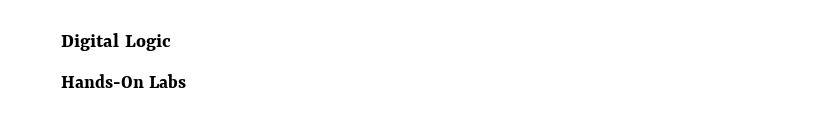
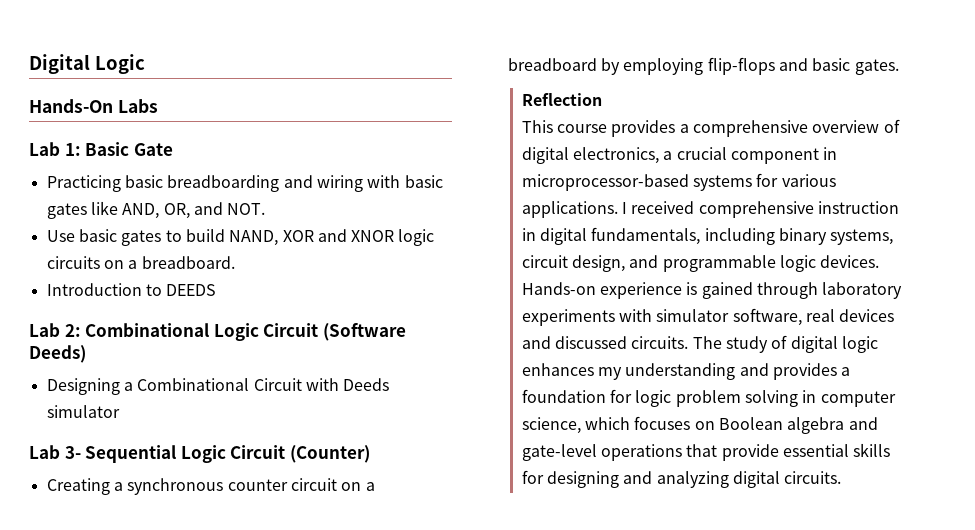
(187, 81) none -> [29,142,173,156] [46,175,443,192] [46,201,266,219] [46,229,435,246] [46,256,235,269] [46,283,217,296] [29,323,406,341] [29,345,86,363] [46,378,390,395] [46,405,120,418] [29,445,370,463] [46,478,375,495] [507,57,899,75] [521,93,602,106] [521,119,900,137] [521,147,838,164] [521,173,836,191] [521,201,899,218] [521,227,894,245] [521,255,880,272] [521,282,903,299] [521,308,895,326] [521,335,878,353] [521,363,851,380] [521,389,896,407] [521,416,878,434] [521,443,891,461] [521,470,842,488] // Lab 1: Basic Gate // Practicing basic breadboarding and wiring with basic gates like AND, OR, and NOT. // Use basic gates to build NAND, XOR and XNOR logic circuits on a breadboard. // Introduction to DEEDS // Lab 2: Combinational Logic Circuit (Software Deeds) // Designing a Combinational Circuit with Deeds simulator // Lab 3- Sequential Logic Circuit (Counter) // Creating a synchronous counter circuit on a breadboard by employing flip-flops and basic gates. // Reflection // This course provides a comprehensive overview of digital electronics, a crucial component in microprocessor-based systems for various applications. I received comprehensive instruction in digital fundamentals, including binary systems, circuit design, and programmable logic devices. Hands-on experience is gained through laboratory experiments with simulator software, real devices and discussed circuits. The study of digital logic enhances my understanding and provides a foundation for logic problem solving in computer science, which focuses on Boolean algebra and gate-level operations that provide essential skills for designing and analyzing digital circuits.

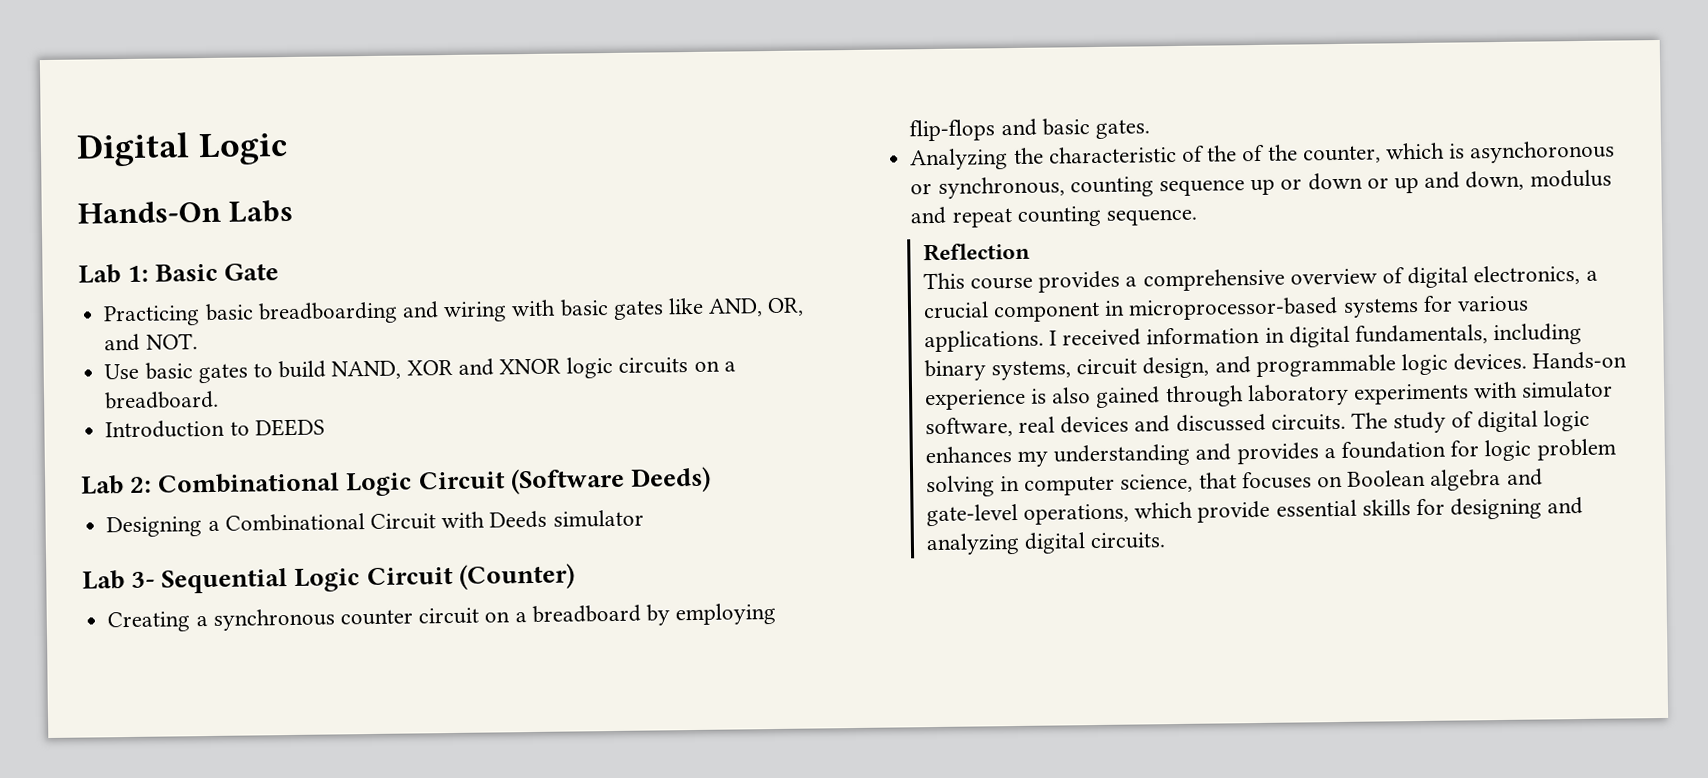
(899, 67) none -> [910,140,1616,171] [910,169,1612,199] [910,205,1197,228] // Analyzing the characteristic of the of the counter, which is asynchoronous or synchronous, counting sequence up or down or up and down, modulus and repeat counting sequence.
[698,201,899,218] comprehensive instruction -> [1146,326,1261,345] information
(698, 288) none -> [1051,387,1092,404] also
[585,417,631,430] which -> [1198,472,1237,489] that
[601,444,718,461] operations that -> [1023,501,1194,525] operations, which

